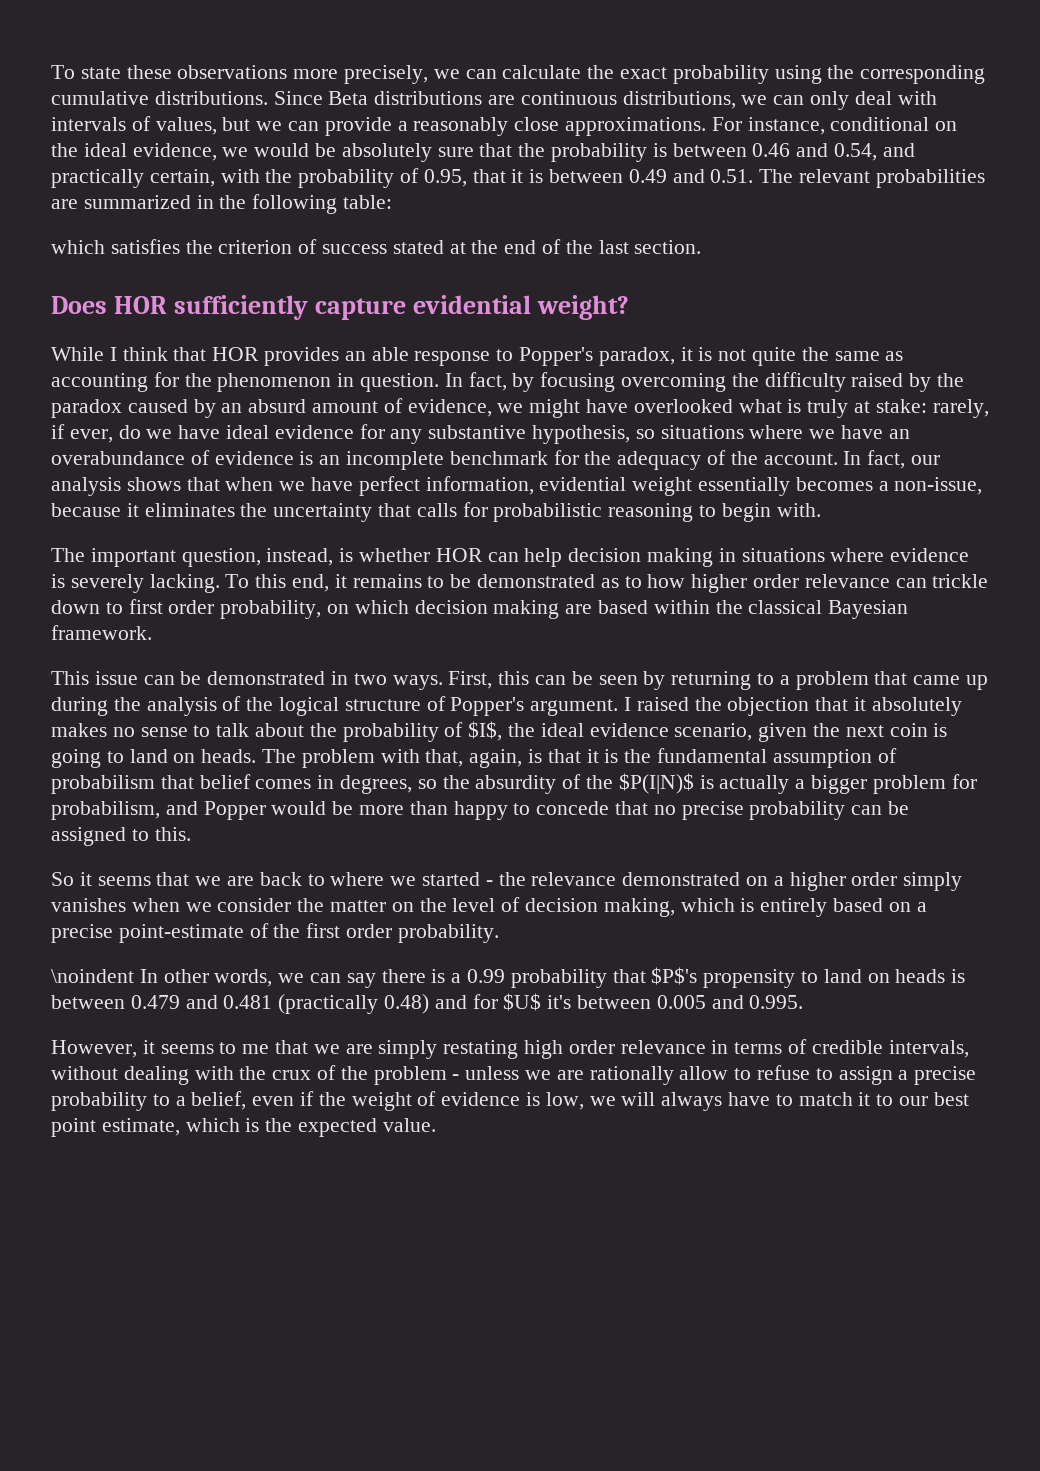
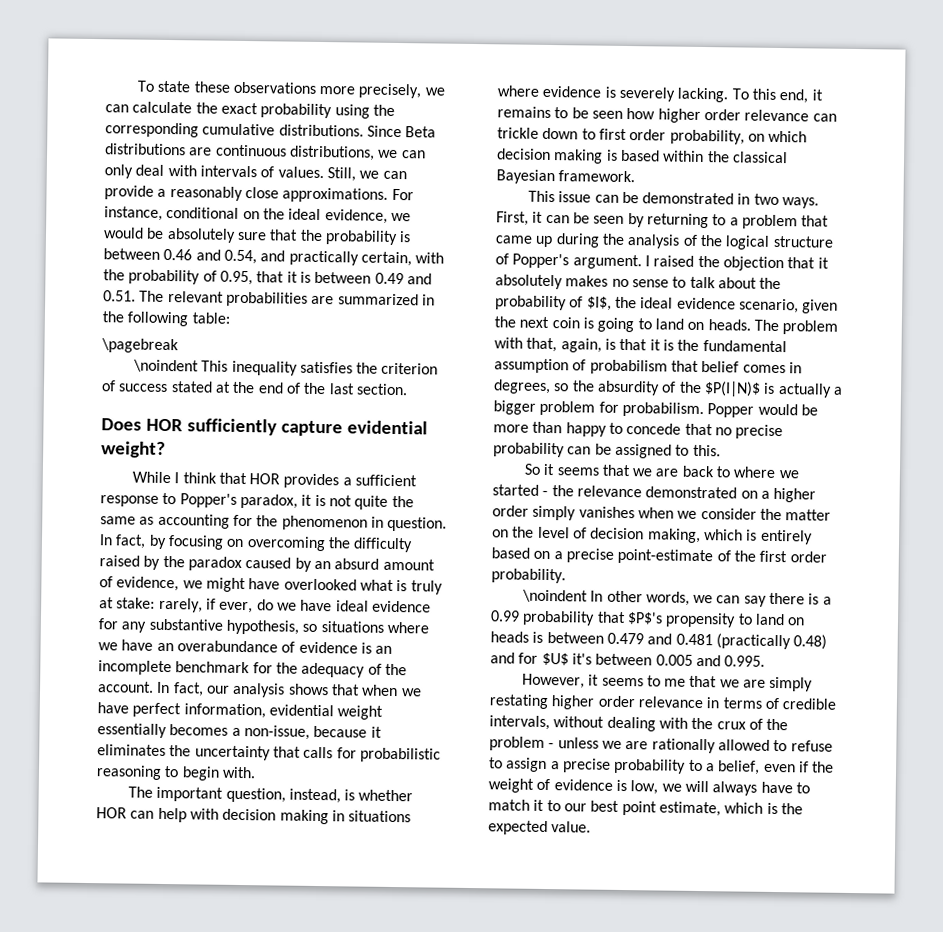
[155,117,251,135] values, but -> [277,166,356,182] values. Still,
[51,240,105,254] which -> [101,338,179,354] [132,359,298,376] \pagebreak // \noindent This inequality
[344,347,409,361] an able -> [342,474,418,487] a sufficient
(616, 382) none -> [226,538,245,548] on
(563, 557) none -> [189,808,219,820] with
[477,574,642,588] demonstrated as to -> [591,110,623,119] seen
[565,604,593,614] are -> [606,149,618,161] is
[498,671,530,685] this -> [532,211,544,223] it
[51,801,198,820] probabilism, and -> [621,401,704,418] probabilism.
[524,1040,564,1059] high -> [551,695,596,710] higher
[679,1066,729,1080] allow -> [717,739,770,751] allowed

